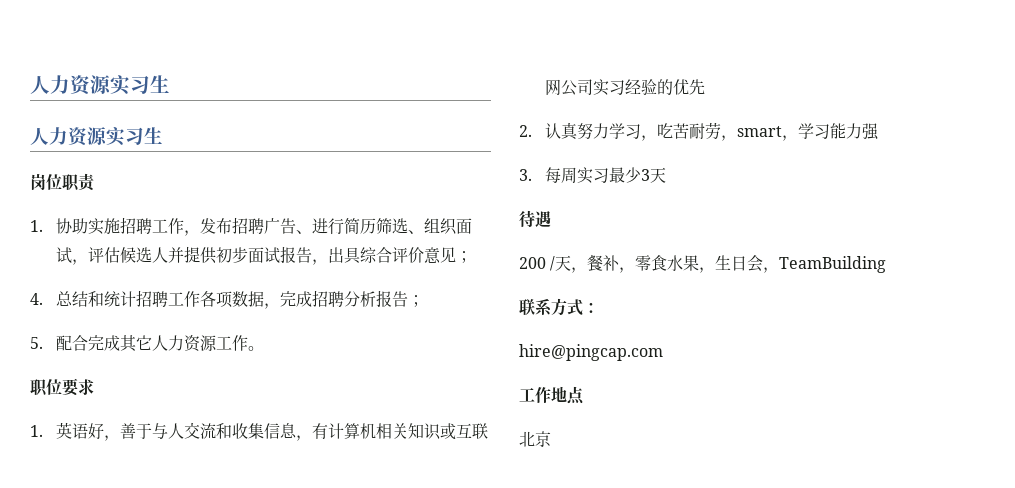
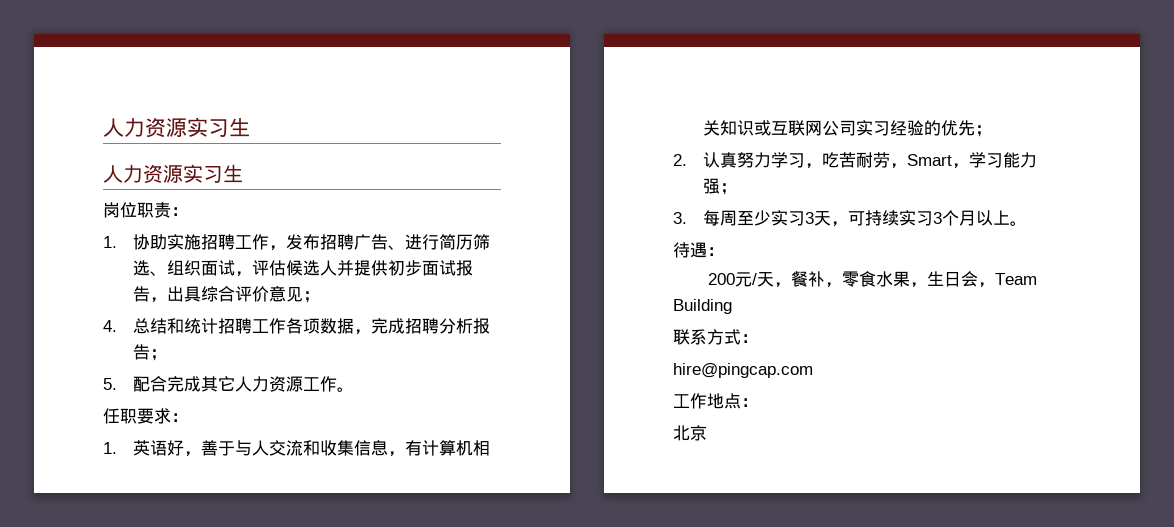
(96, 182) none -> [171,207,188,216] ：
[30,379,62,397] 职位 -> [103,408,137,424] 任职
(94, 387) none -> [171,413,188,422] ：
(706, 87) none -> [975,125,993,137] ；
[737,126,783,137] smart -> [907,154,953,166] Smart
(880, 131) none -> [720,183,738,195] ；
[577,167,642,184] 实习最少 -> [737,210,806,226] 至少实习
(667, 175) none -> [831,210,1028,227] ，可持续实习3个月以上。
(551, 219) none -> [707,247,724,256] ：
(546, 263) none -> [734,272,752,287] 元
[779,256,887,273] TeamBuilding -> [994,273,1037,285] [673,299,732,314] Team Building
(584, 395) none -> [741,398,758,407] ：

